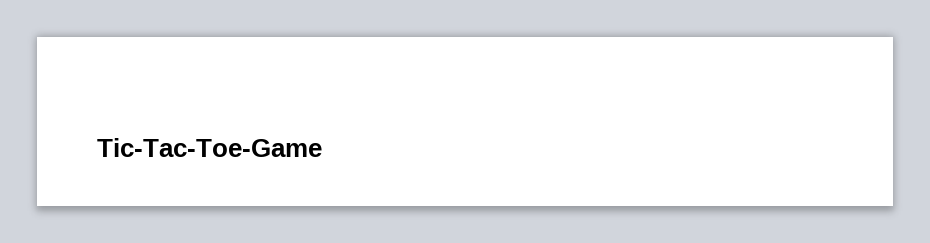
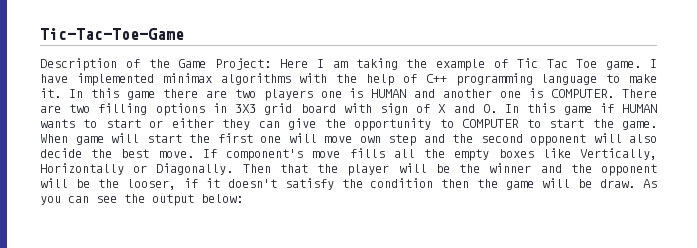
(322, 147) none -> [40,58,657,71] [40,73,657,86] [40,88,657,101] [40,103,657,116] [40,118,657,131] [40,133,657,146] [40,148,657,161] [40,163,657,176] [40,178,657,190] [40,194,243,206] // Description of the Game Project: Here I am taking the example of Tic Tac Toe game. I have implemented minimax algorithms with the help of C++ programming language to make it. In this game there are two players one is HUMAN and another one is COMPUTER. There are two filling options in 3X3 grid board with sign of X and O. In this game if HUMAN wants to start or either they can give the opportunity to COMPUTER to start the game. When game will start the first one will move own step and the second opponent will also decide the best move. If component's move fills all the empty boxes like Vertically, Horizontally or Diagonally. Then that the player will be the winner and the opponent will be the looser, if it doesn't satisfy the condition then the game will be draw. As you can see the output below:

